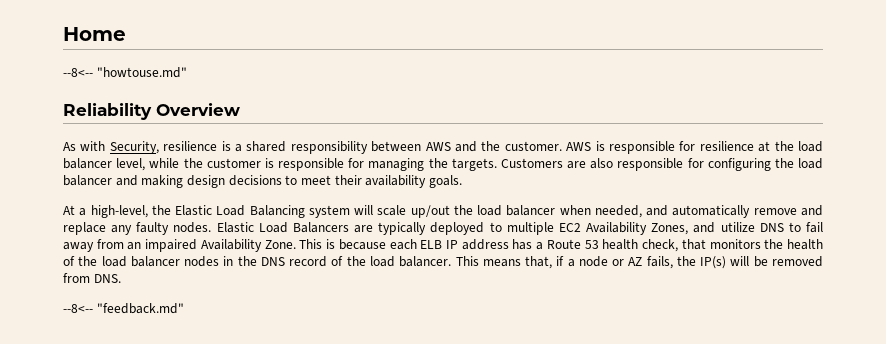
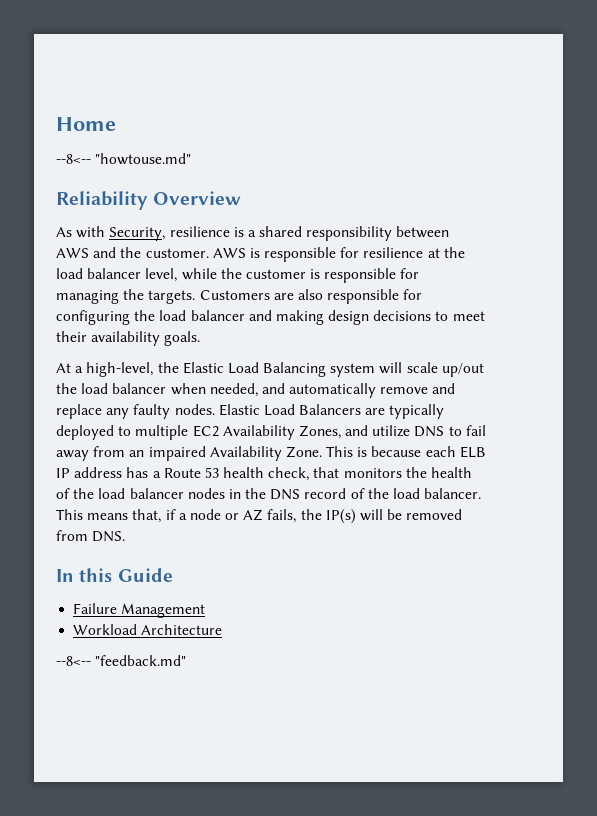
(121, 278) none -> [56,568,173,582] [73,603,206,618] [73,624,223,635] // In this Guide // Failure Management // Workload Architecture

